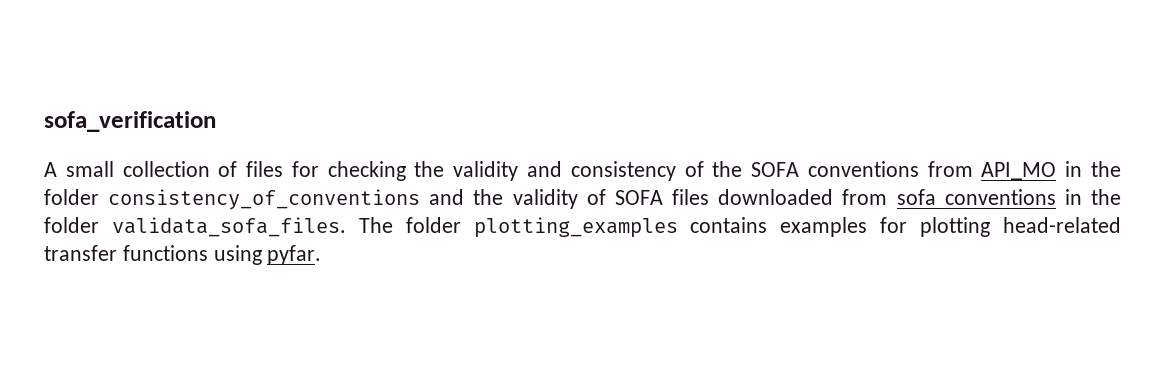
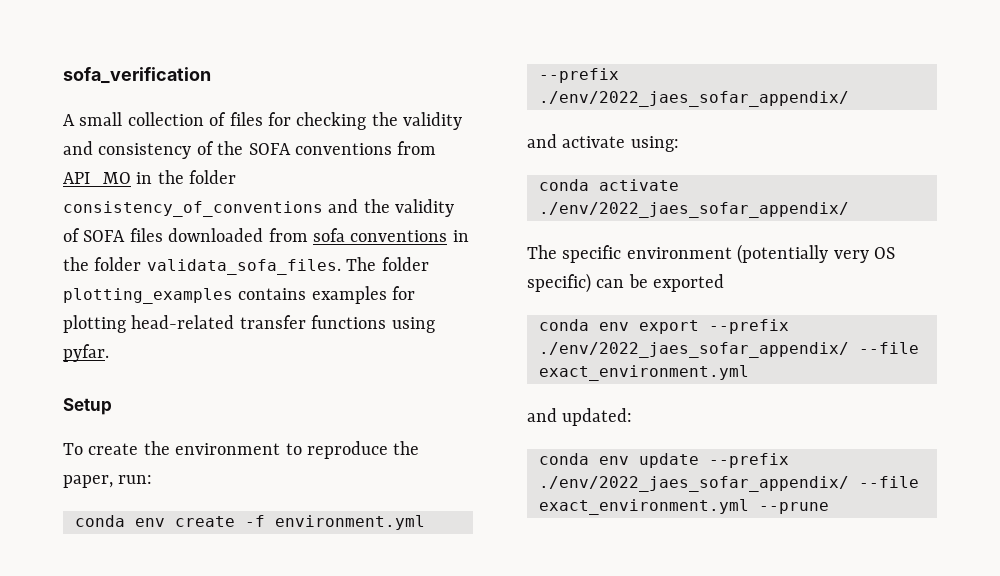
(322, 255) none -> [63,398,112,415] [63,441,420,459] [63,475,153,488] [75,515,425,530] [539,68,619,83] [539,91,849,107] [527,134,679,152] [539,179,679,191] [539,202,849,218] [527,244,895,264] [527,273,725,293] [539,319,789,334] [539,342,919,358] [539,365,749,381] [527,408,633,426] [539,453,789,468] [539,476,919,492] [539,499,829,515] // Setup // To create the environment to reproduce the paper, run: // conda env create -f environment.yml --prefix ./env/2022_jaes_sofar_appendix/ // and activate using: // conda activate ./env/2022_jaes_sofar_appendix/ // The specific environment (potentially very OS specific) can be exported // conda env export --prefix ./env/2022_jaes_sofar_appendix/ --file exact_environment.yml // and updated: // conda env update --prefix ./env/2022_jaes_sofar_appendix/ --file exact_environment.yml --prune

